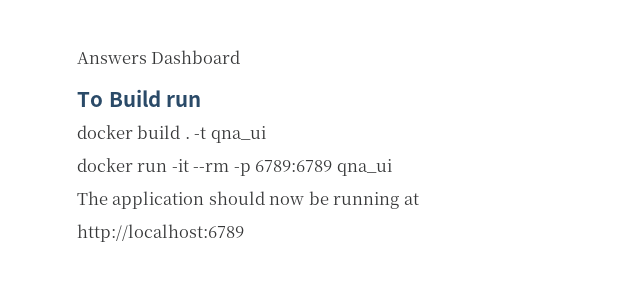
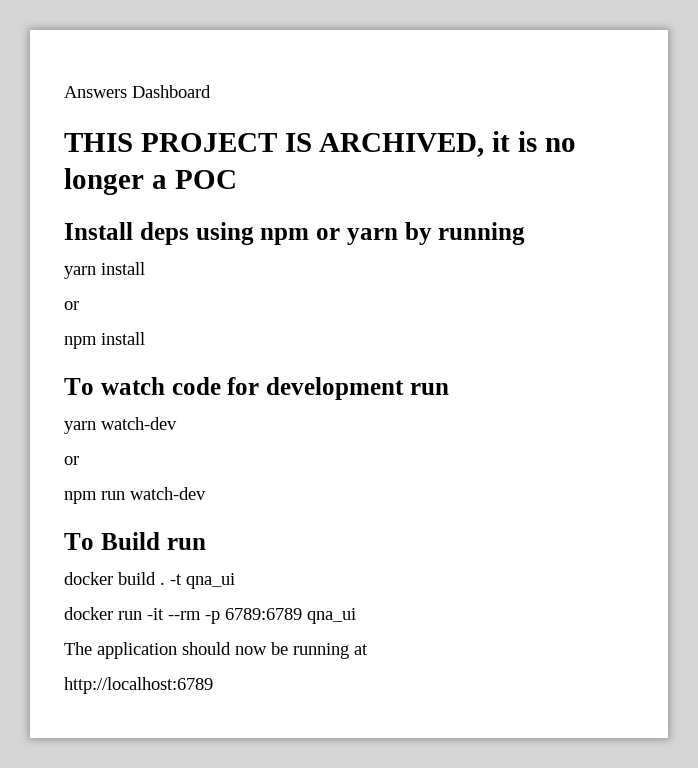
(241, 57) none -> [64,131,576,157] [64,168,237,195] [64,222,526,245] [64,262,145,279] [64,301,79,310] [64,332,145,349] [64,377,449,400] [64,417,177,434] [64,456,79,465] [64,487,206,504] // THIS PROJECT IS ARCHIVED, it is no longer a POC // Install deps using npm or yarn by running // yarn install // or // npm install // To watch code for development run // yarn watch-dev // or // npm run watch-dev

